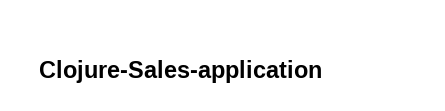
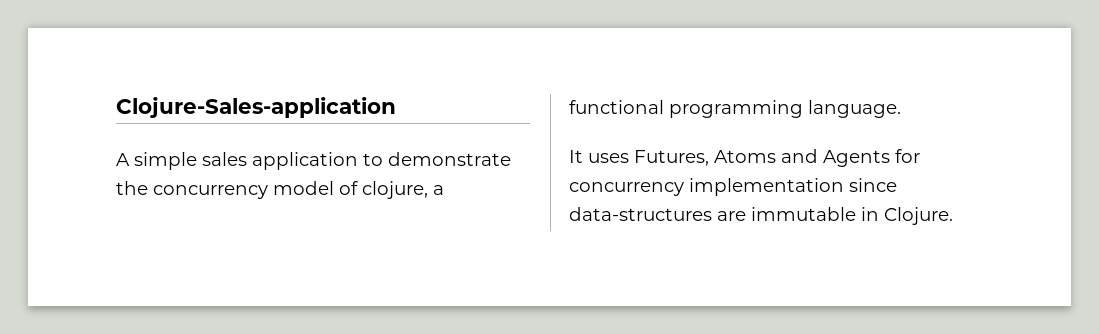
(322, 71) none -> [116,152,511,170] [116,181,444,199] [569,100,901,118] [569,149,920,167] [569,178,897,196] [569,207,953,225] // A simple sales application to demonstrate the concurrency model of clojure, a functional programming language. // It uses Futures, Atoms and Agents for concurrency implementation since data-structures are immutable in Clojure.

